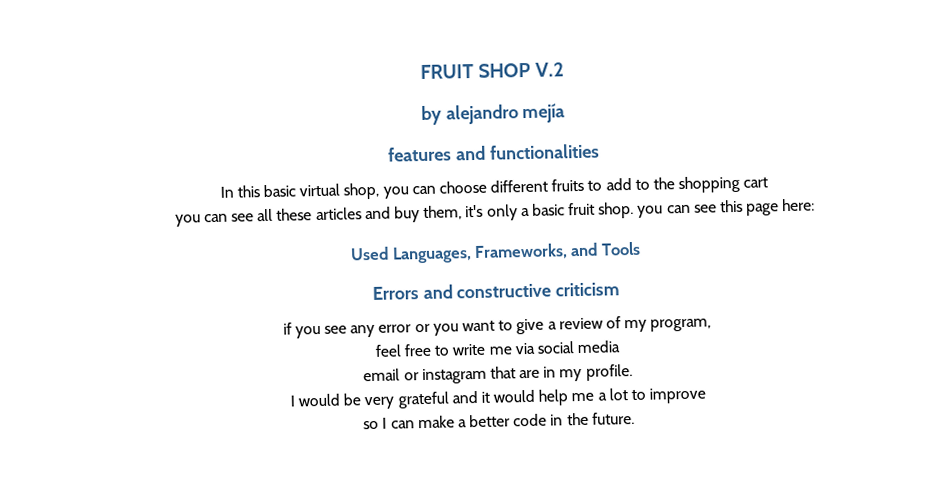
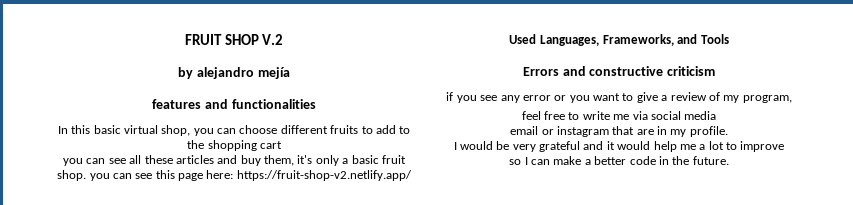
(816, 205) none -> [236,170,412,181] https://fruit-shop-v2.netlify.app/

